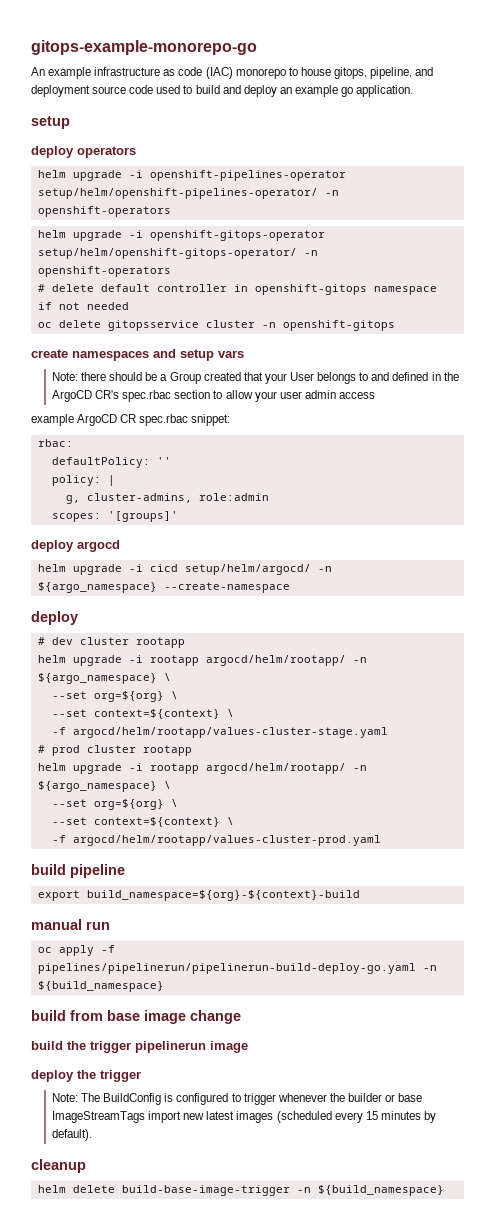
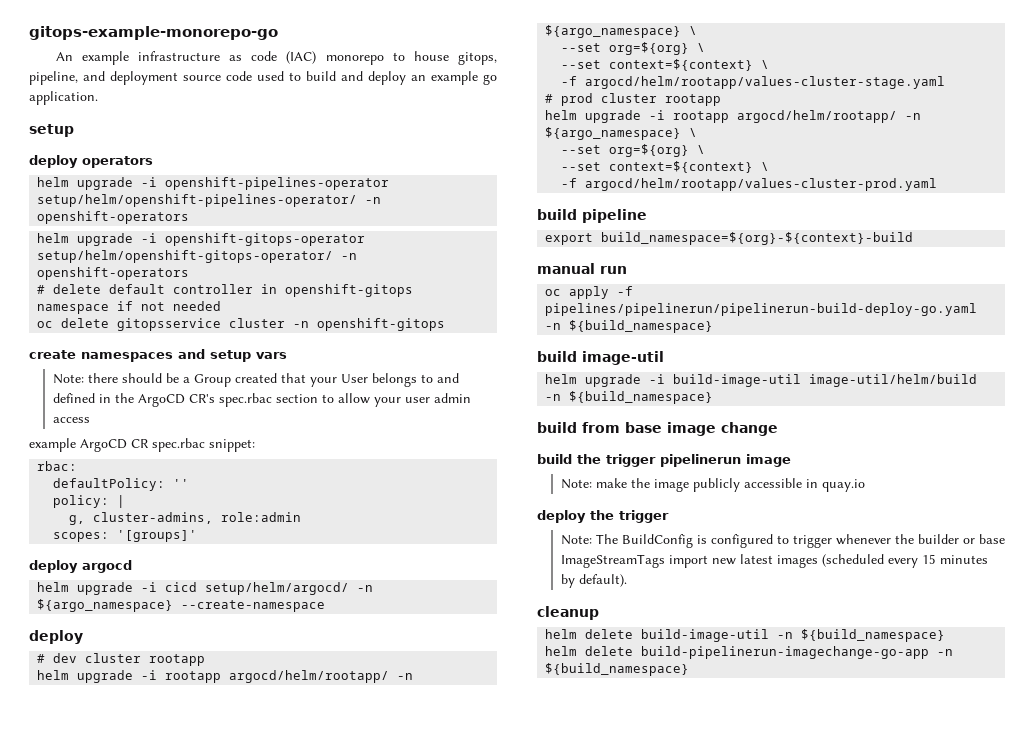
(164, 986) none -> [537,351,664,365] [545,374,978,387] [545,391,714,404] // build image-util // helm upgrade -i build-image-util image-util/helm/build -n ${build_namespace}
(248, 1047) none -> [560,478,865,492] // Note: make the image publicly accessible in quay.io
[121,1185,444,1196] build-base-image-trigger -n ${build_namespace} -> [641,629,946,642] [545,646,954,659] [545,663,690,676] build-image-util -n ${build_namespace} // helm delete build-pipelinerun-imagechange-go-app -n ${build_namespace}

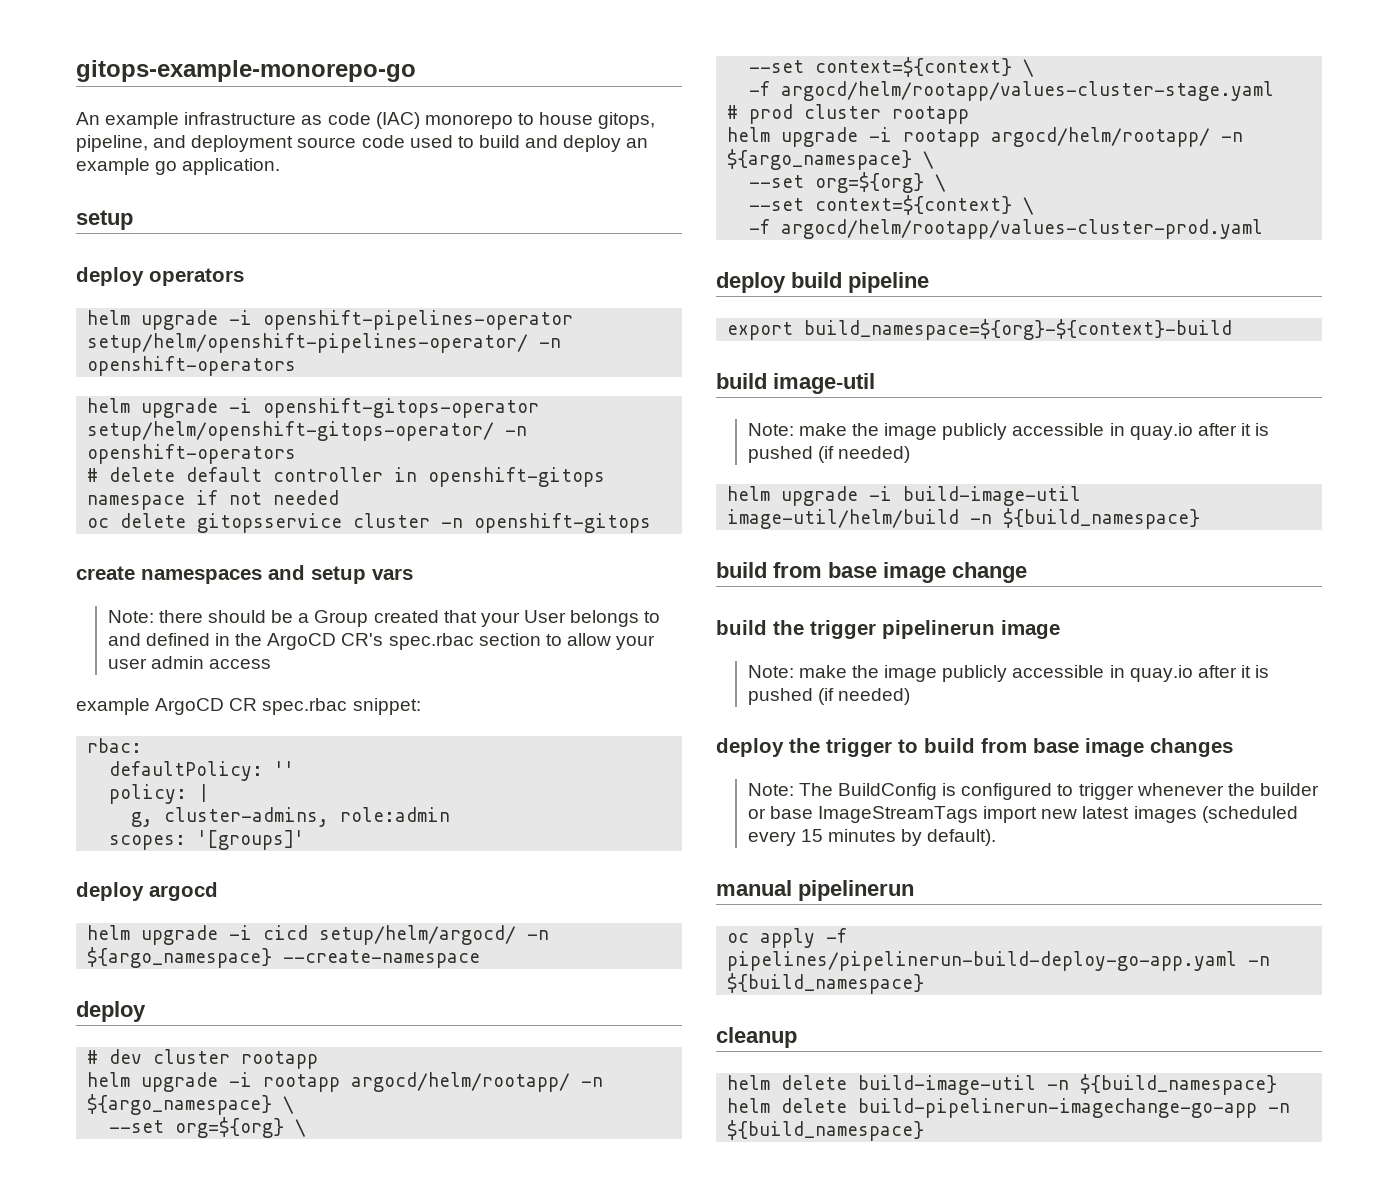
(938, 184) none -> [716,272,786,293] deploy
[537,263,627,274] [545,286,634,299] [545,303,978,316] [545,320,714,333] [537,351,664,365] manual run // oc apply -f pipelines/pipelinerun/pipelinerun-build-deploy-go.yaml -n ${build_namespace} // build image-util -> [716,373,875,394] [747,423,1270,440] [747,446,911,463] build image-util // Note: make the image publicly accessible in quay.io after it is pushed (if needed)
[537,510,669,523] // deploy the trigger -> [1197,665,1270,678] [747,688,911,705] [716,738,1233,757] after it is pushed (if needed) // deploy the trigger to build from base image changes
(627, 580) none -> [716,880,914,901] [727,928,848,948] [727,951,1271,971] [727,973,925,994] // manual pipelinerun // oc apply -f pipelines/pipelinerun-build-deploy-go-app.yaml -n ${build_namespace}

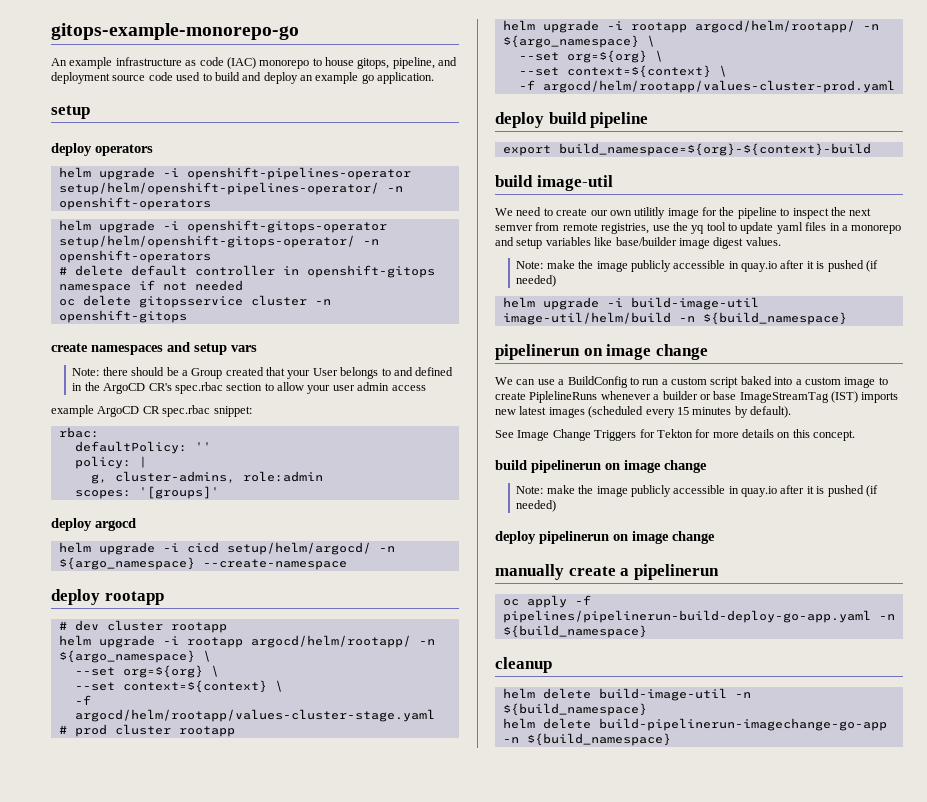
(146, 1011) none -> [104,591,164,605] rootapp
(875, 383) none -> [495,207,872,219] [495,222,902,234] [495,237,781,249] // We need to create our own utilitly image for the pipeline to inspect the next semver from remote registries, use the yq tool to update yaml files in a monorepo and setup variables like base/builder image digest values.
[716,562,1027,583] [716,620,1060,639] build from base image change // build the trigger pipelinerun image -> [495,344,708,360] [495,376,888,388] [495,391,899,403] [495,406,791,418] [495,429,856,441] [495,460,707,473] pipelinerun on image change // We can use a BuildConfig to run a custom script baked into a custom image to create PiplelineRuns whenever a builder or base ImageStreamTag (IST) imports new latest images (scheduled every 15 minutes by default). // See Image Change Triggers for Tekton for more details on this concept. // build pipelinerun on image change
[789,738,1233,757] [747,783,1320,800] [747,806,1298,823] [747,829,997,846] [716,880,792,896] the trigger to build from base image changes // Note: The BuildConfig is configured to trigger whenever the builder or base ImageStreamTags import new latest images (scheduled every 15 minutes by default). // manual -> [539,531,715,544] [495,564,630,580] pipelinerun on image change // manually create a

